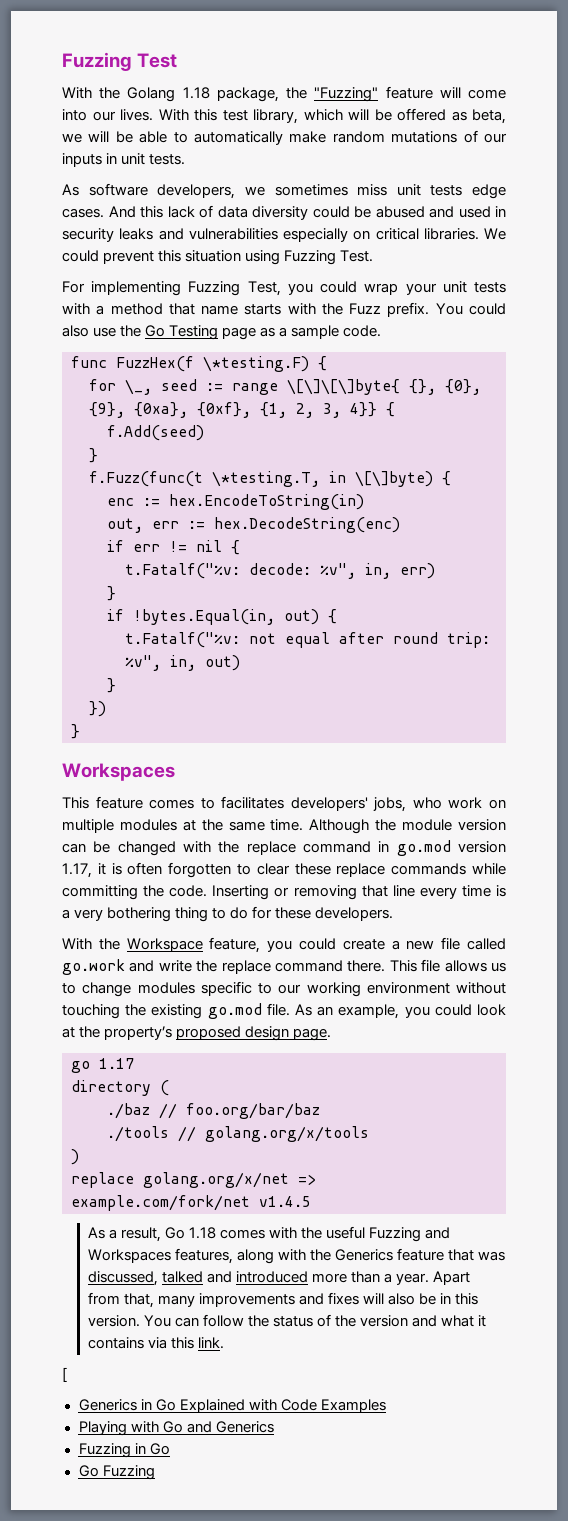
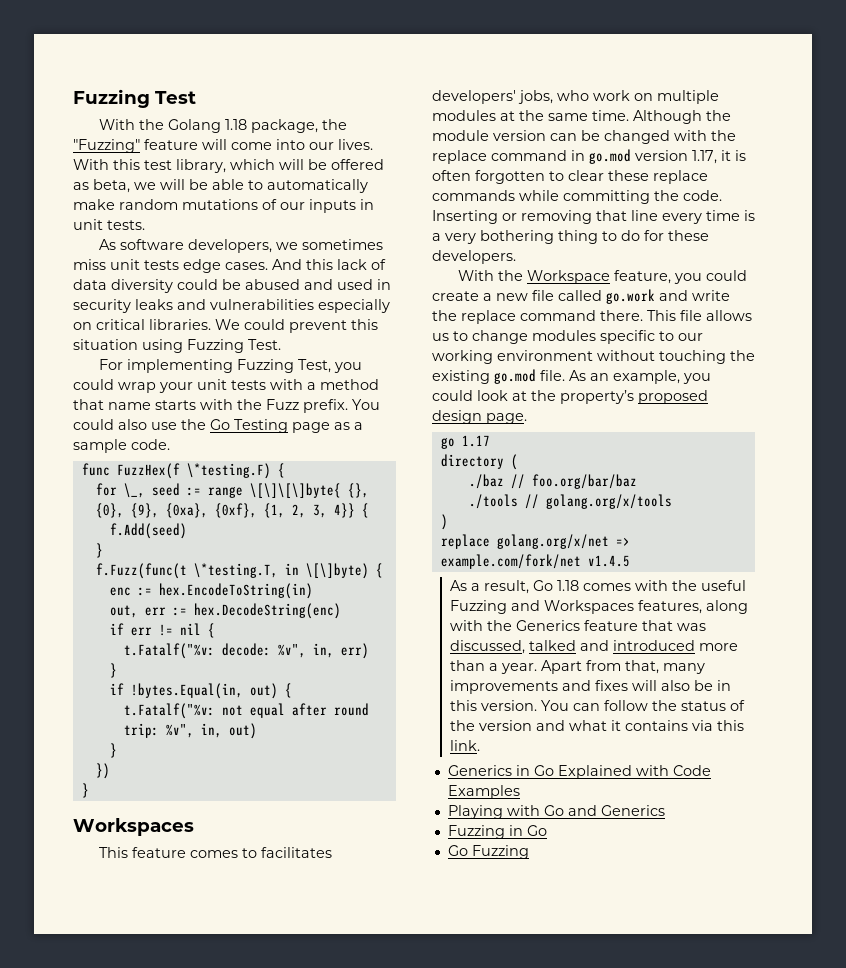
[62,1367,67,1382] // [ -> (481, 745) none

